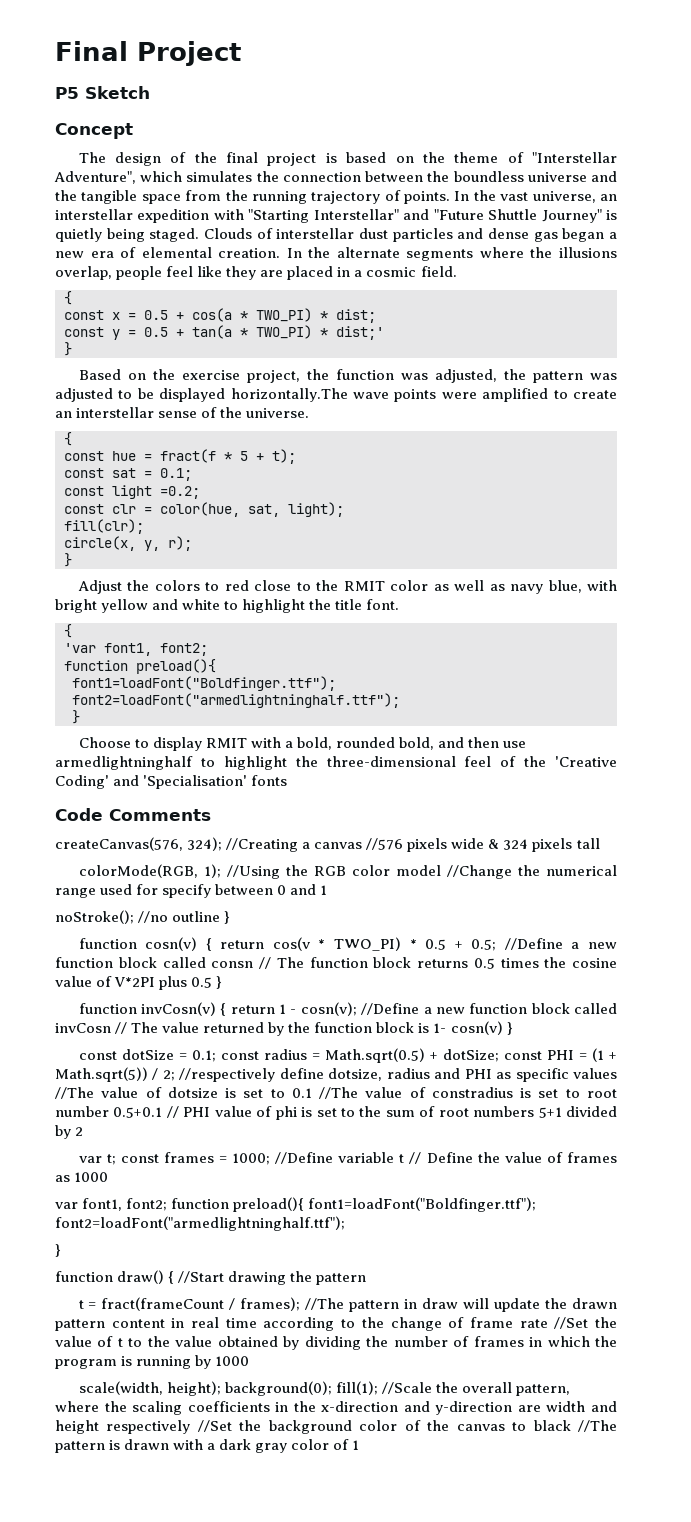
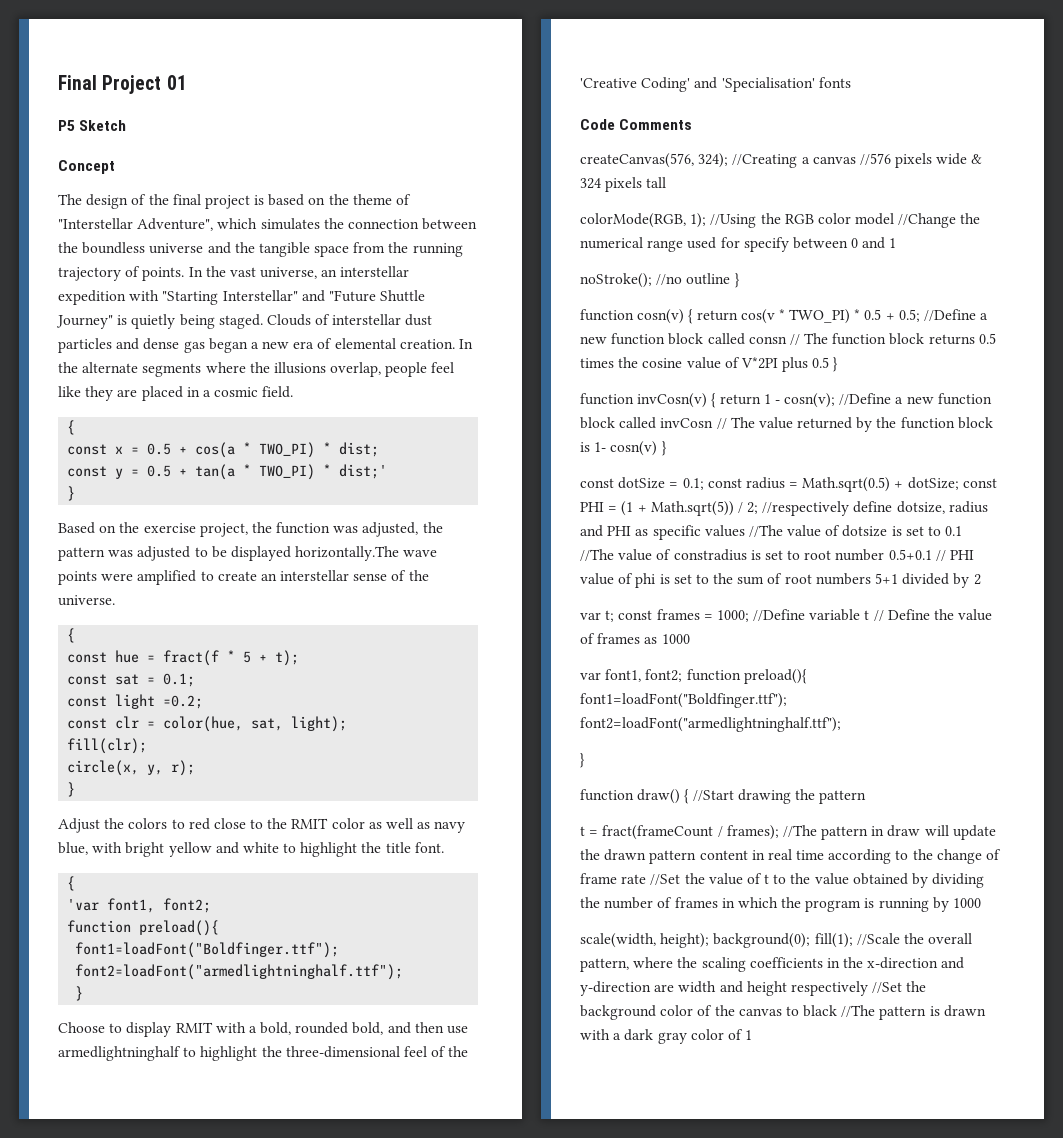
(241, 53) none -> [166,75,187,90] 01

